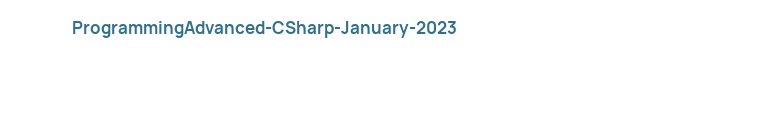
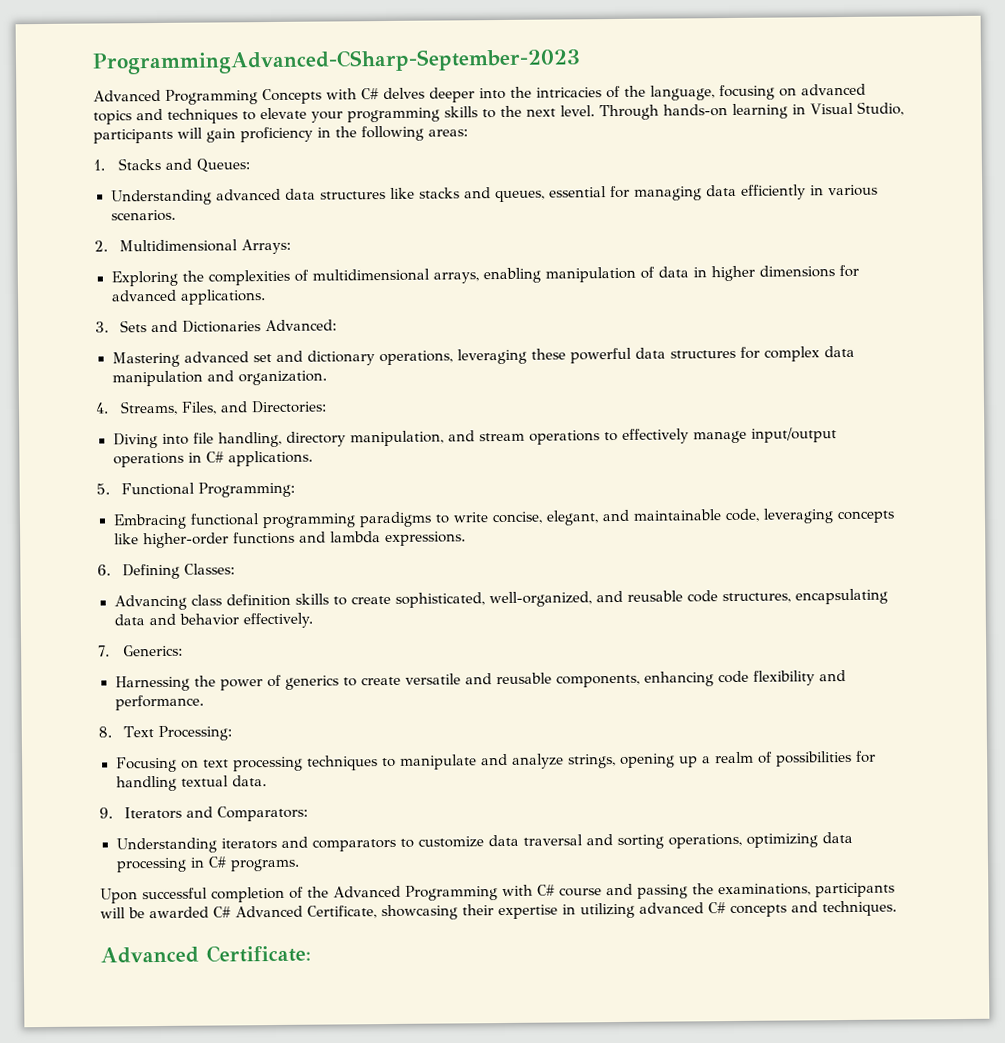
[72,21,457,38] ProgrammingAdvanced-CSharp-January-2023 -> [92,48,581,75] [93,83,866,105] [93,101,904,125] [93,125,468,144] [93,157,251,173] [110,184,878,206] [110,209,176,222] [94,238,292,255] [110,264,859,287] [110,289,266,305] [95,319,338,333] [111,345,855,368] [111,370,327,387] [95,400,328,416] [112,427,837,449] [112,450,313,468] [96,481,296,498] [112,508,895,530] [113,531,466,549] [97,563,236,580] [113,588,888,611] [113,612,314,629] [98,644,184,657] [114,670,846,692] [114,694,204,711] [98,725,233,742] [115,750,876,773] [115,775,267,792] [99,805,309,822] [115,831,853,854] [115,856,300,873] [100,882,895,904] [100,900,897,921] [100,944,311,964] ProgrammingAdvanced-CSharp-September-2023 // Advanced Programming Concepts with C# delves deeper into the intricacies of the language, focusing on advanced topics and techniques to elevate your programming skills to the next level. Through hands-on learning in Visual Studio, participants will gain proficiency in the following areas: // 1. Stacks and Queues: // Understanding advanced data structures like stacks and queues, essential for managing data efficiently in various scenarios. // 2. Multidimensional Arrays: // Exploring the complexities of multidimensional arrays, enabling manipulation of data in higher dimensions for advanced applications. // 3. Sets and Dictionaries Advanced: // Mastering advanced set and dictionary operations, leveraging these powerful data structures for complex data manipulation and organization. // 4. Streams, Files, and Directories: // Diving into file handling, directory manipulation, and stream operations to effectively manage input/output operations in C# applications. // 5. Functional Programming: // Embracing functional programming paradigms to write concise, elegant, and maintainable code, leveraging concepts like higher-order functions and lambda expressions. // 6. Defining Classes: // Advancing class definition skills to create sophisticated, well-organized, and reusable code structures, encapsulating data and behavior effectively. // 7. Generics: // Harnessing the power of generics to create versatile and reusable components, enhancing code flexibility and performance. // 8. Text Processing: // Focusing on text processing techniques to manipulate and analyze strings, opening up a realm of possibilities for handling textual data. // 9. Iterators and Comparators: // Understanding iterators and comparators to customize data traversal and sorting operations, optimizing data processing in C# programs. // Upon successful completion of the Advanced Programming with C# course and passing the examinations, participants will be awarded C# Advanced Certificate, showcasing their expertise in utilizing advanced C# concepts and techniques. // Advanced Certificate:

